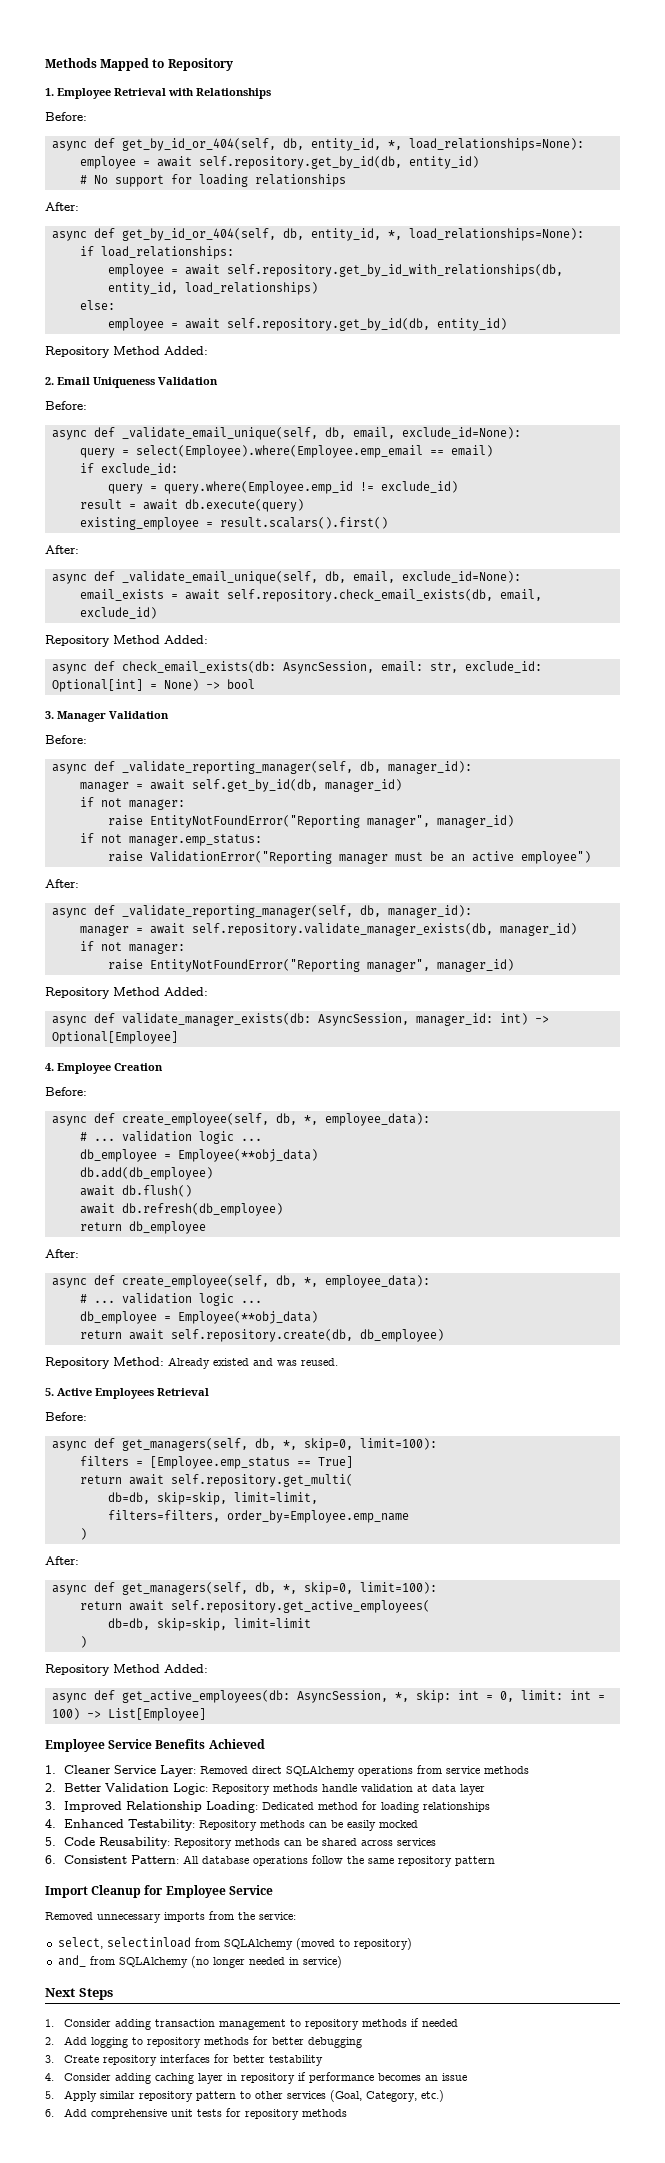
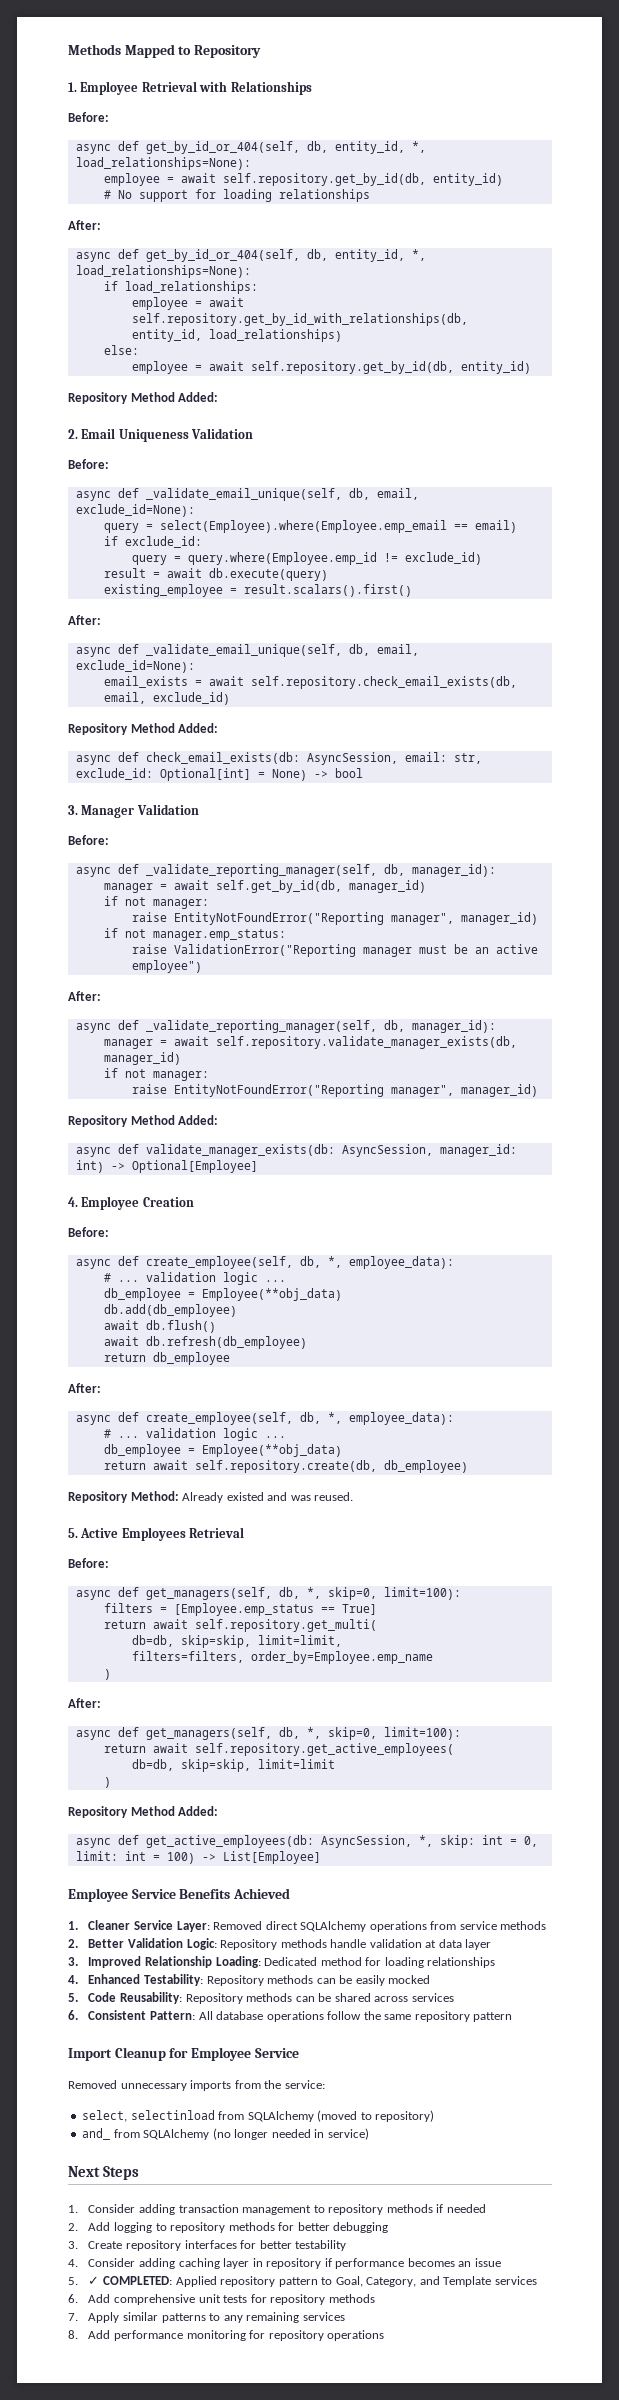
[64,2090,445,2102] Apply similar repository pattern to other services (Goal, Category, etc.) -> [88,2276,537,2287] ✓ COMPLETED: Applied repository pattern to Goal, Category, and Template services
(348, 2113) none -> [68,2312,345,2323] [68,2330,385,2341] // 7. Apply similar patterns to any remaining services // 8. Add performance monitoring for repository operations

